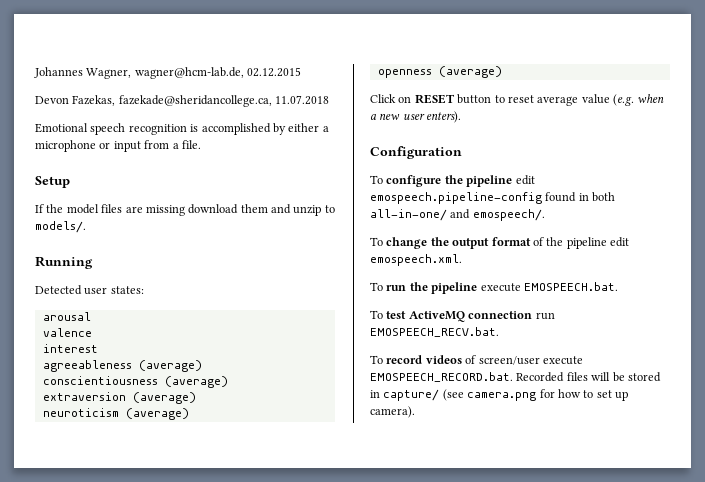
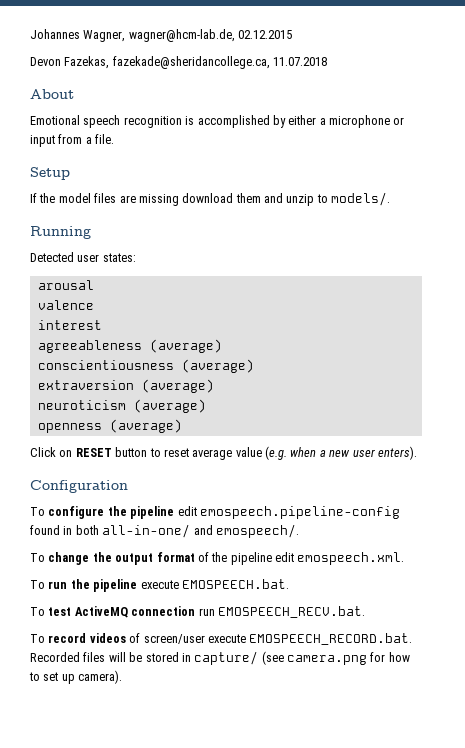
(330, 100) none -> [30,89,74,99] // About

